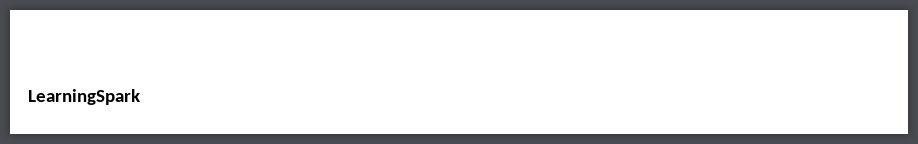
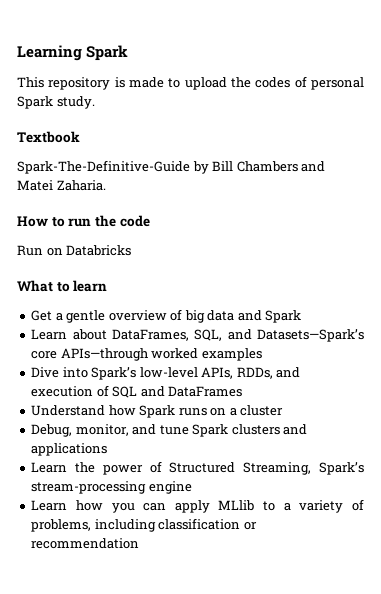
[28,89,140,105] LearningSpark -> [17,45,129,61] [17,76,364,90] [17,96,95,109] [17,131,80,143] [17,160,326,174] [17,180,106,191] [17,215,150,227] [17,245,132,256] [17,280,108,292] [31,309,302,323] [31,329,364,342] [31,348,262,361] [31,367,301,380] [31,385,243,398] [31,405,284,418] [31,424,308,437] [31,443,108,456] [31,461,364,475] [31,481,192,494] [31,499,364,513] [31,518,257,532] [31,538,140,549] Learning Spark // This repository is made to upload the codes of personal Spark study. // Textbook // Spark-The-Definitive-Guide by Bill Chambers and Matei Zaharia. // How to run the code // Run on Databricks // What to learn // Get a gentle overview of big data and Spark // Learn about DataFrames, SQL, and Datasets—Spark’s core APIs—through worked examples // Dive into Spark’s low-level APIs, RDDs, and execution of SQL and DataFrames // Understand how Spark runs on a cluster // Debug, monitor, and tune Spark clusters and applications // Learn the power of Structured Streaming, Spark’s stream-processing engine // Learn how you can apply MLlib to a variety of problems, including classification or recommendation

